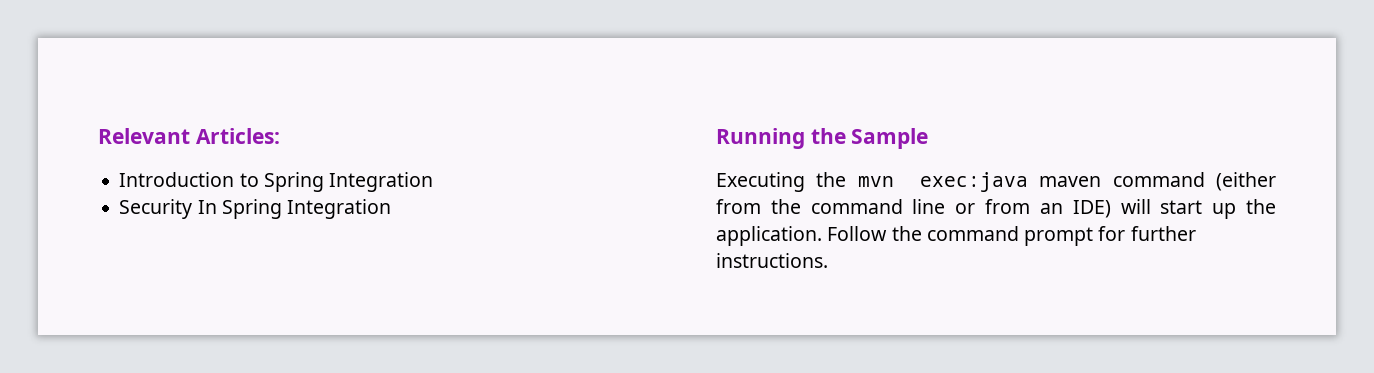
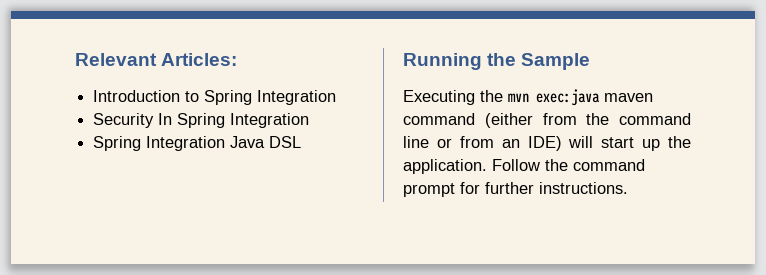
(392, 209) none -> [93,136,302,151] // Spring Integration Java DSL

